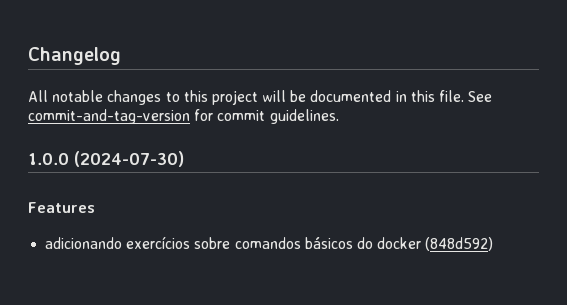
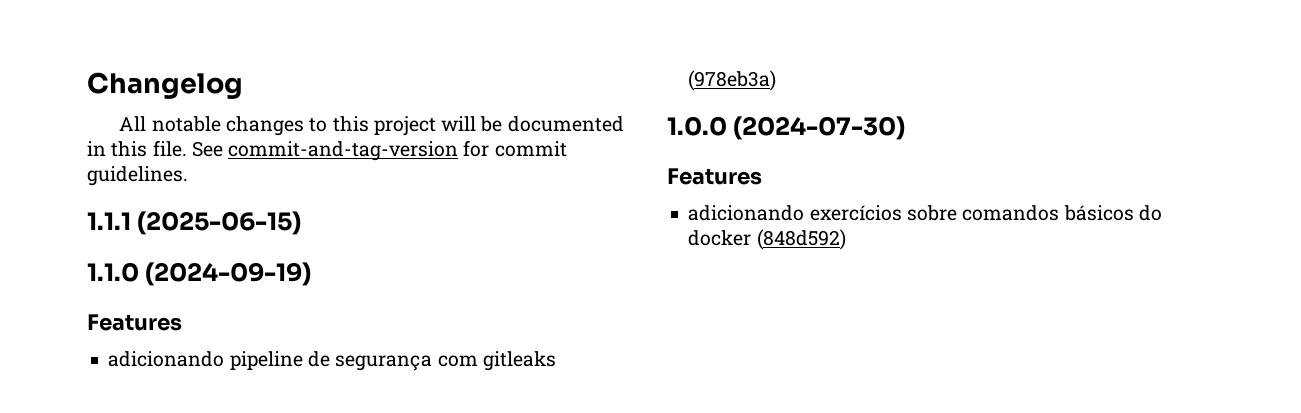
(339, 116) none -> [87,211,302,235] [87,262,312,286] [87,314,182,331] [108,351,556,371] [688,70,777,91] // 1.1.1 (2025-06-15) // 1.1.0 (2024-09-19) // Features // adicionando pipeline de segurança com gitleaks (978eb3a)

